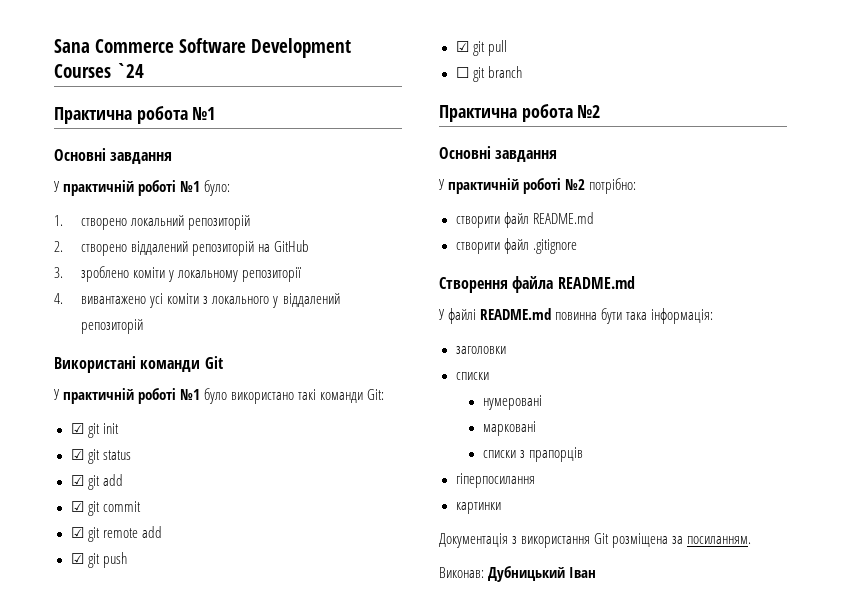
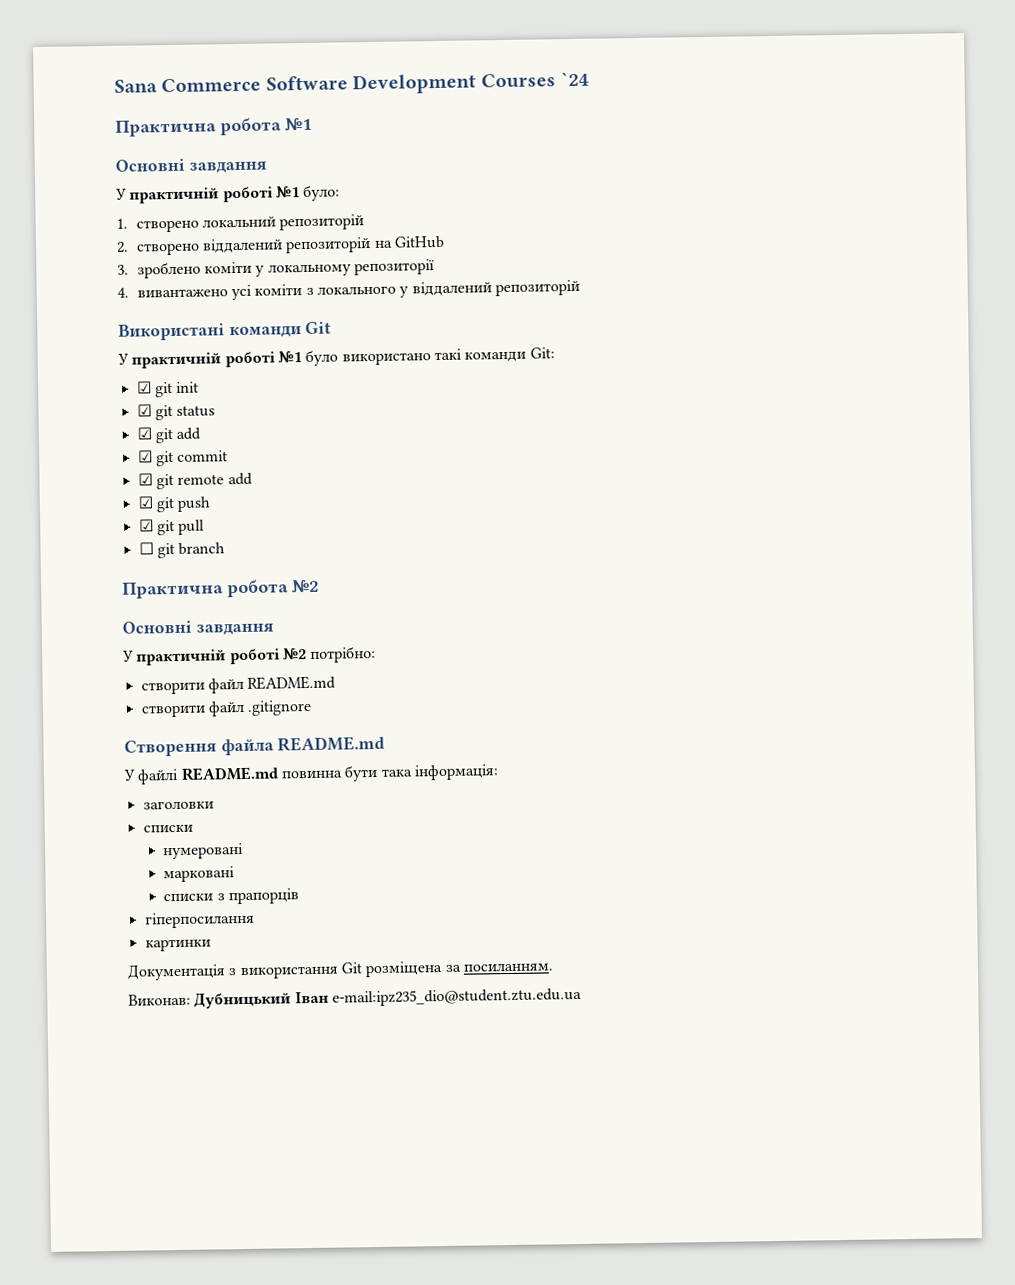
(597, 572) none -> [331,987,582,1007] e-mail:ipz235_dio@student.ztu.edu.ua

